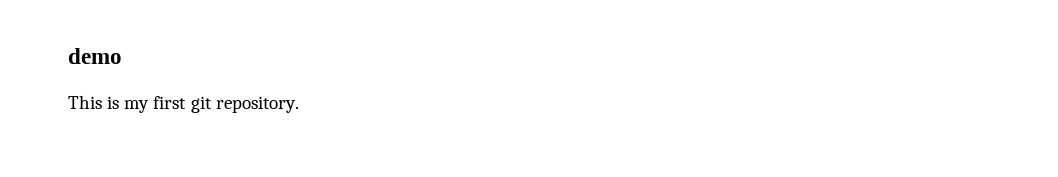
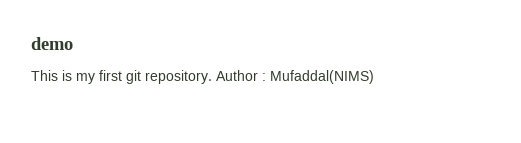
(299, 104) none -> [216,70,374,84] Author : Mufaddal(NIMS)

